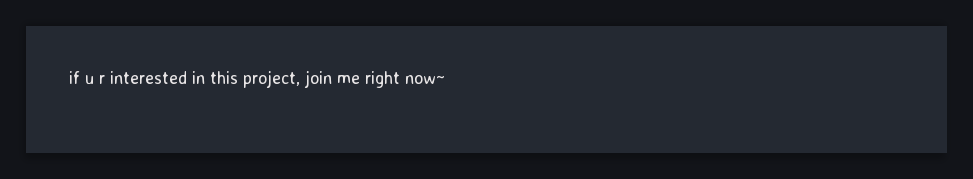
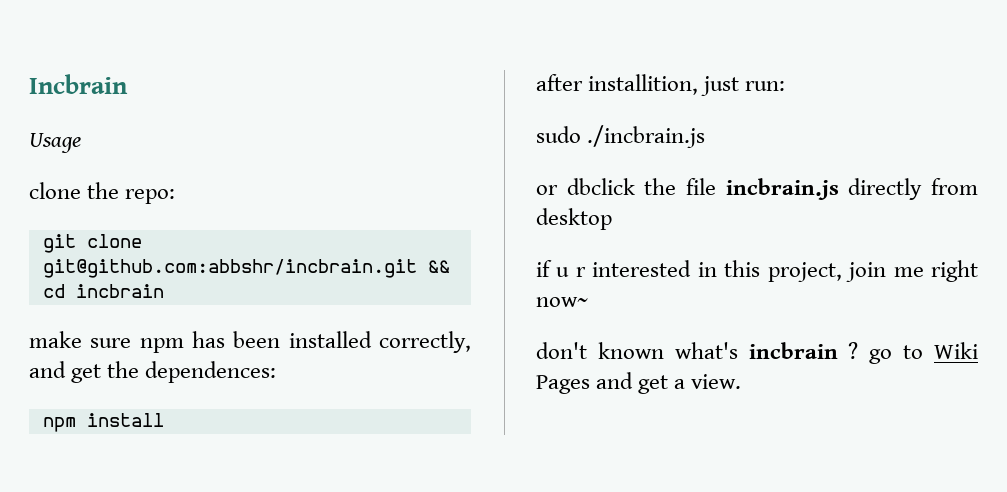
(69, 77) none -> [29,74,128,94] [29,133,81,153] [29,182,176,204] [42,234,142,253] [42,259,450,278] [42,284,164,298] [29,331,471,353] [29,361,277,383] [42,413,164,432] [536,74,786,96] [536,125,706,148] [536,178,978,200] [536,208,612,230] Incbrain // Usage // clone the repo: // git clone git@github.com:abbshr/incbrain.git && cd incbrain // make sure npm has been installed correctly, and get the dependences: // npm install // after installition, just run: // sudo ./incbrain.js // or dbclick the file incbrain.js directly from desktop //
(445, 79) none -> [536,342,978,364] [536,372,742,394] // don't known what's incbrain ? go to Wiki Pages and get a view.

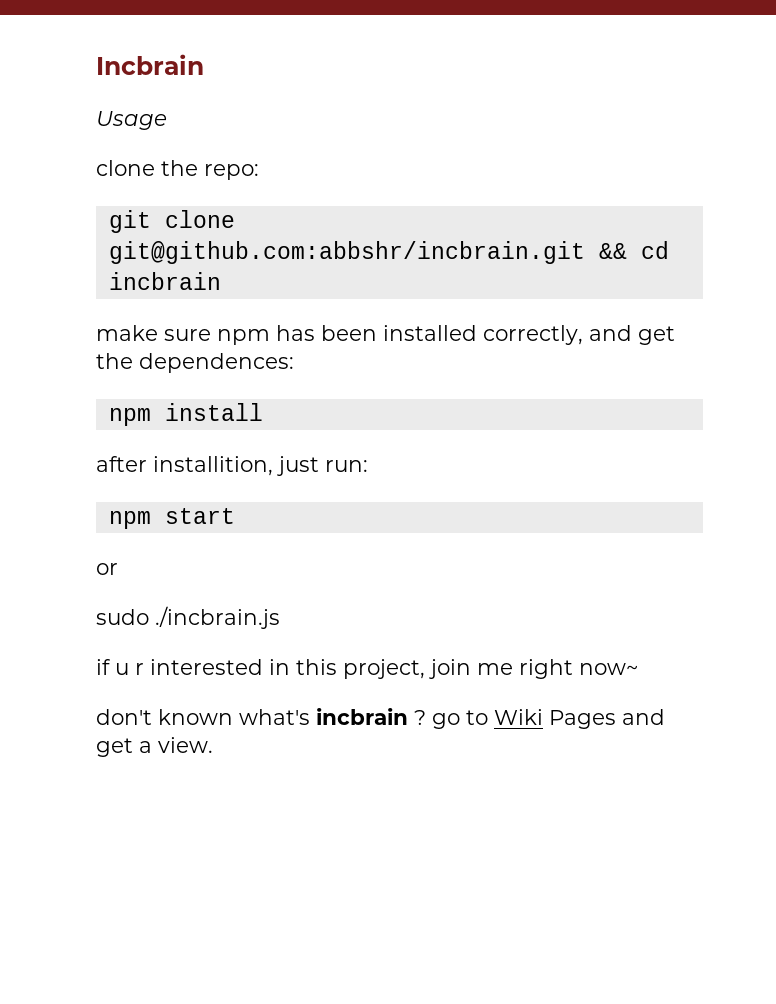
(786, 86) none -> [108,508,235,529] [96,563,118,575] // npm start // or
[536,178,978,200] [536,208,612,230] // or dbclick the file incbrain.js directly from desktop -> (280, 617) none

